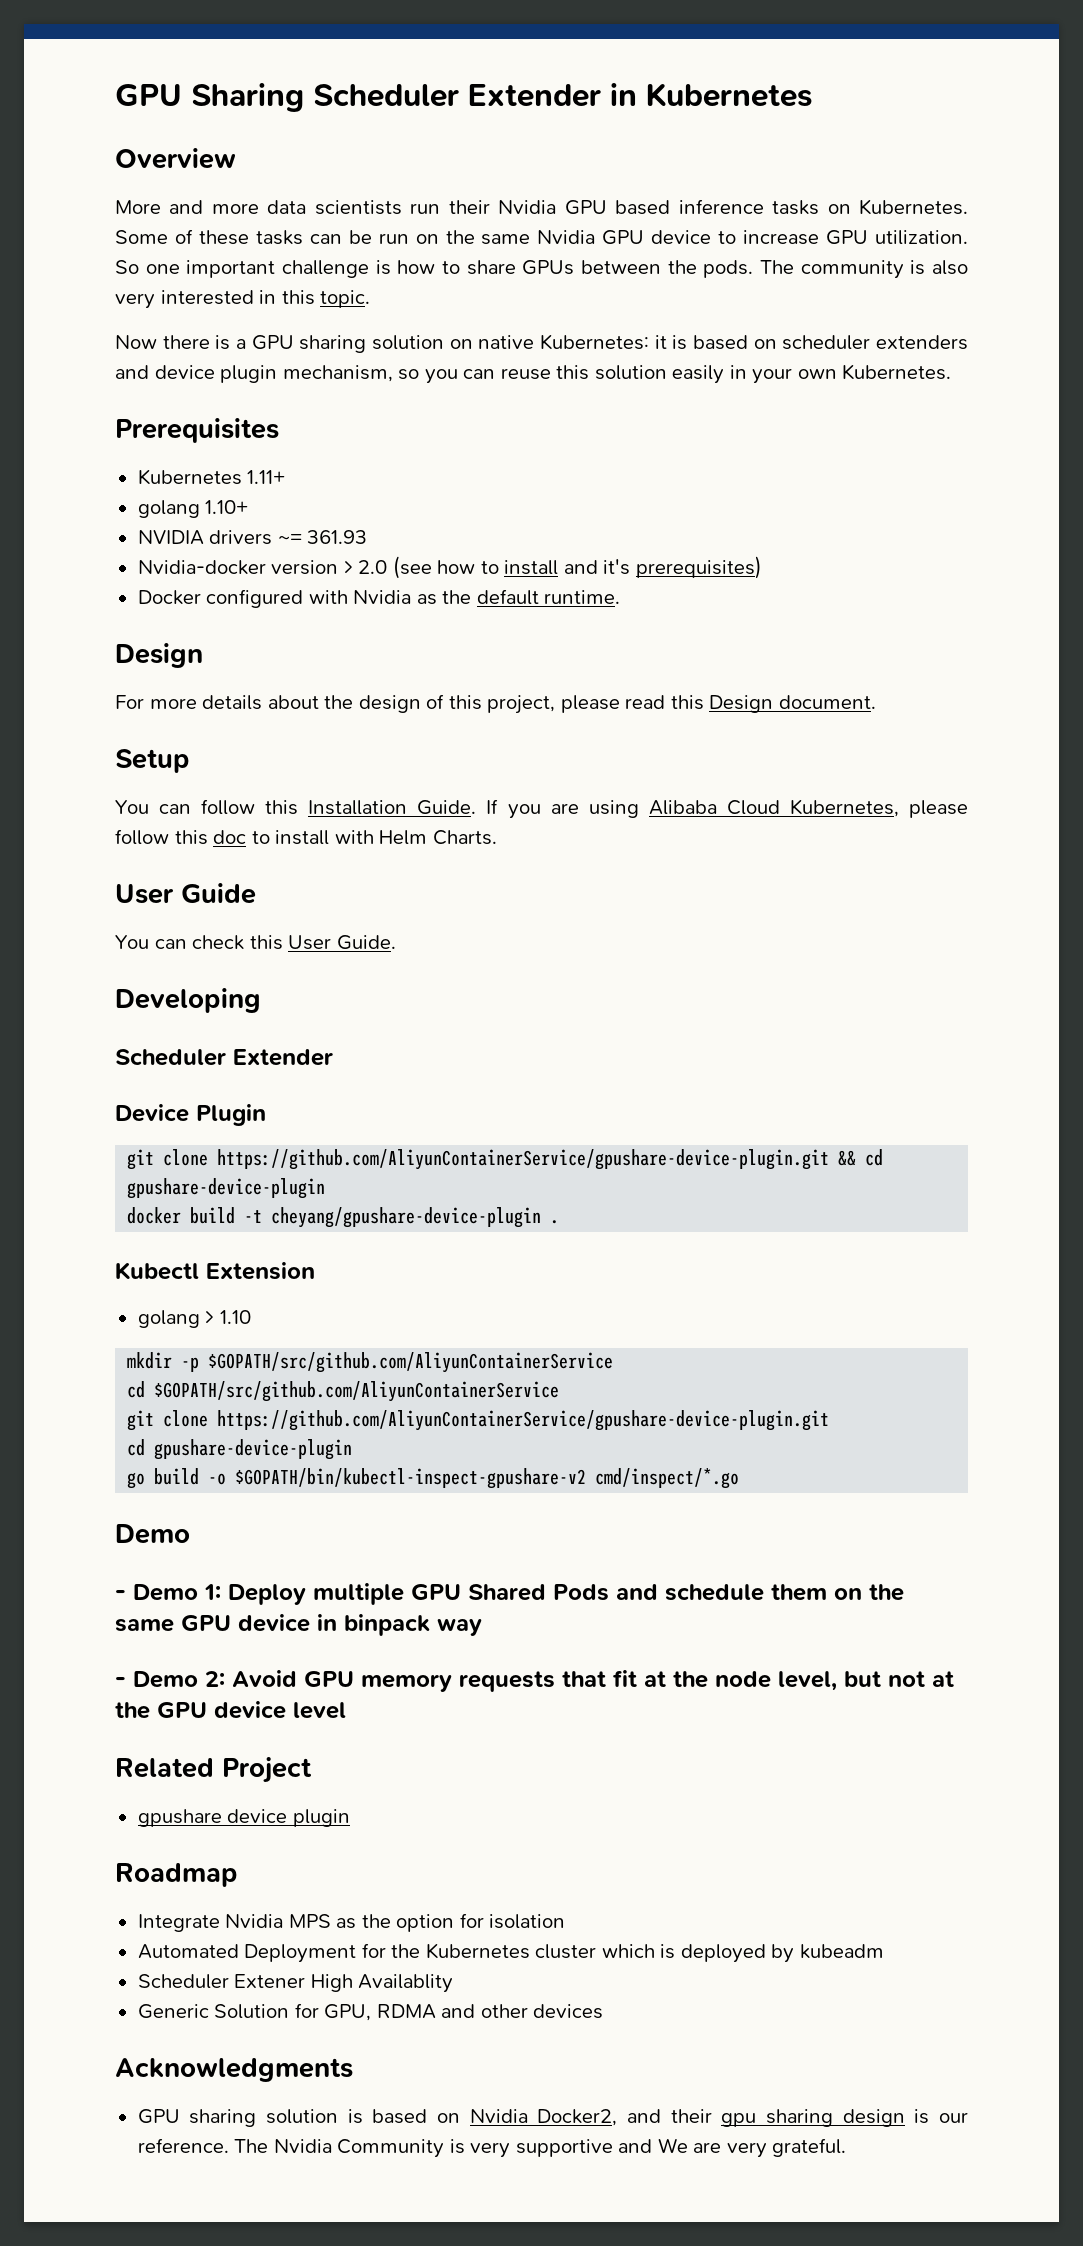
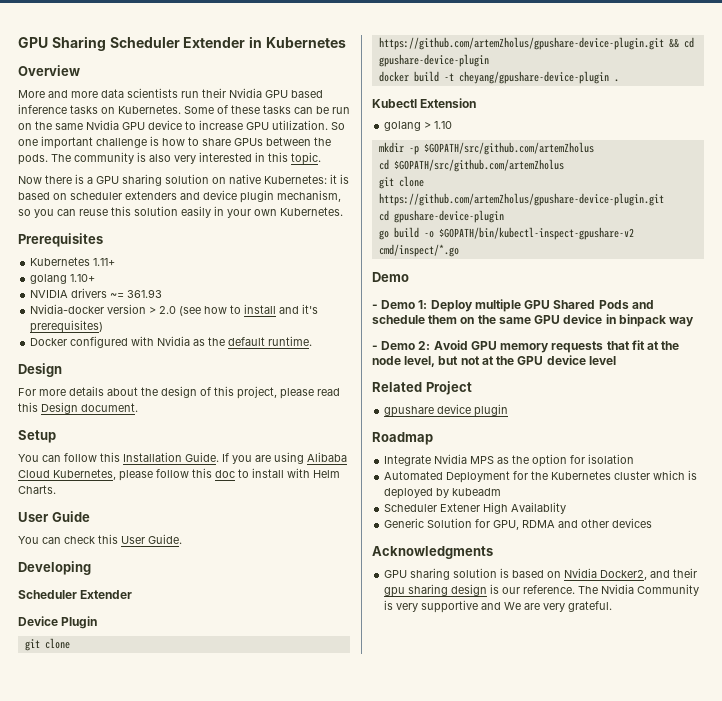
[217,1149,830,1170] https://github.com/AliyunContainerService/gpushare-device-plugin.git -> [378,37,664,50] https://github.com/artemZholus/gpushare-device-plugin.git
[208,1352,614,1373] [127,1381,560,1402] [127,1410,830,1431] $GOPATH/src/github.com/AliyunContainerService // cd $GOPATH/src/github.com/AliyunContainerService // git clone https://github.com/AliyunContainerService/gpushare-device-plugin.git -> [423,142,594,155] [378,159,564,172] [378,176,424,189] [378,193,664,206] $GOPATH/src/github.com/artemZholus // cd $GOPATH/src/github.com/artemZholus // git clone https://github.com/artemZholus/gpushare-device-plugin.git

